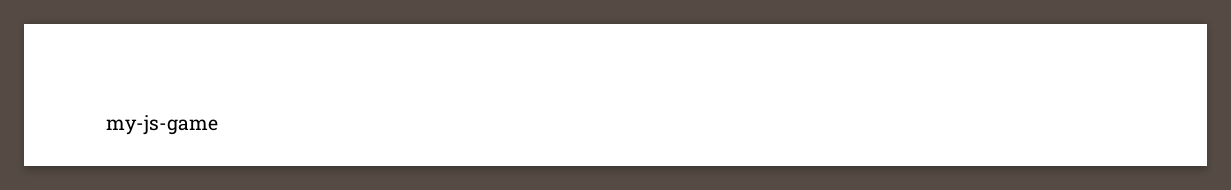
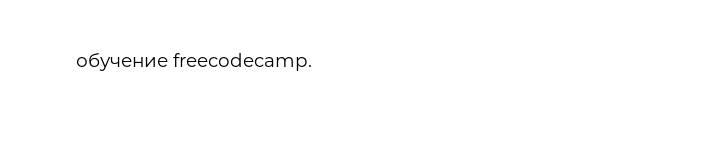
[106,115,218,135] my-js-game -> [76,53,312,71] обучение freecodecamp.

